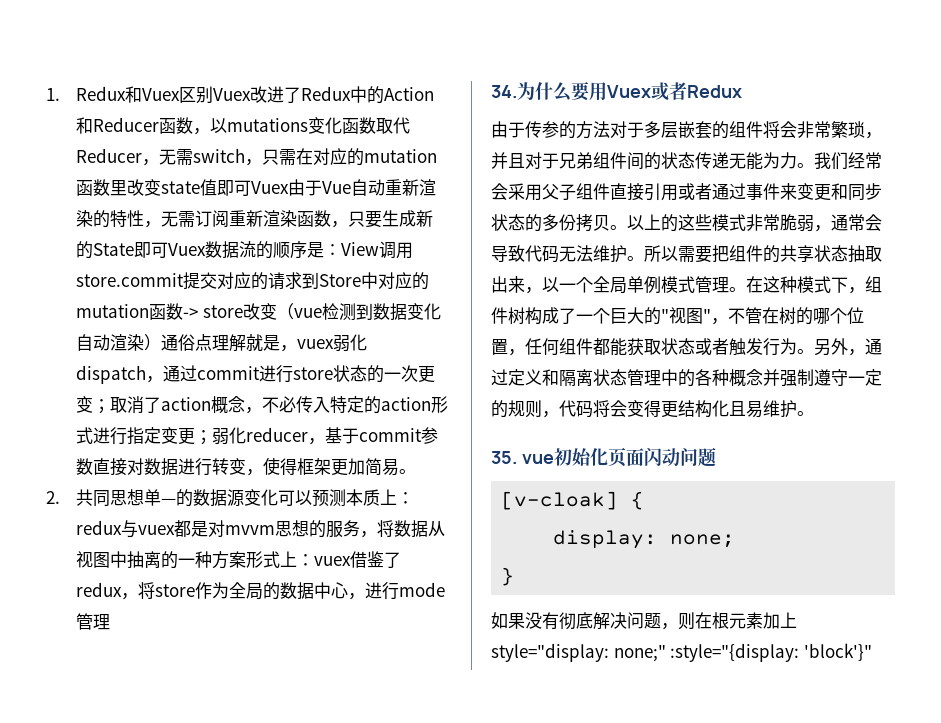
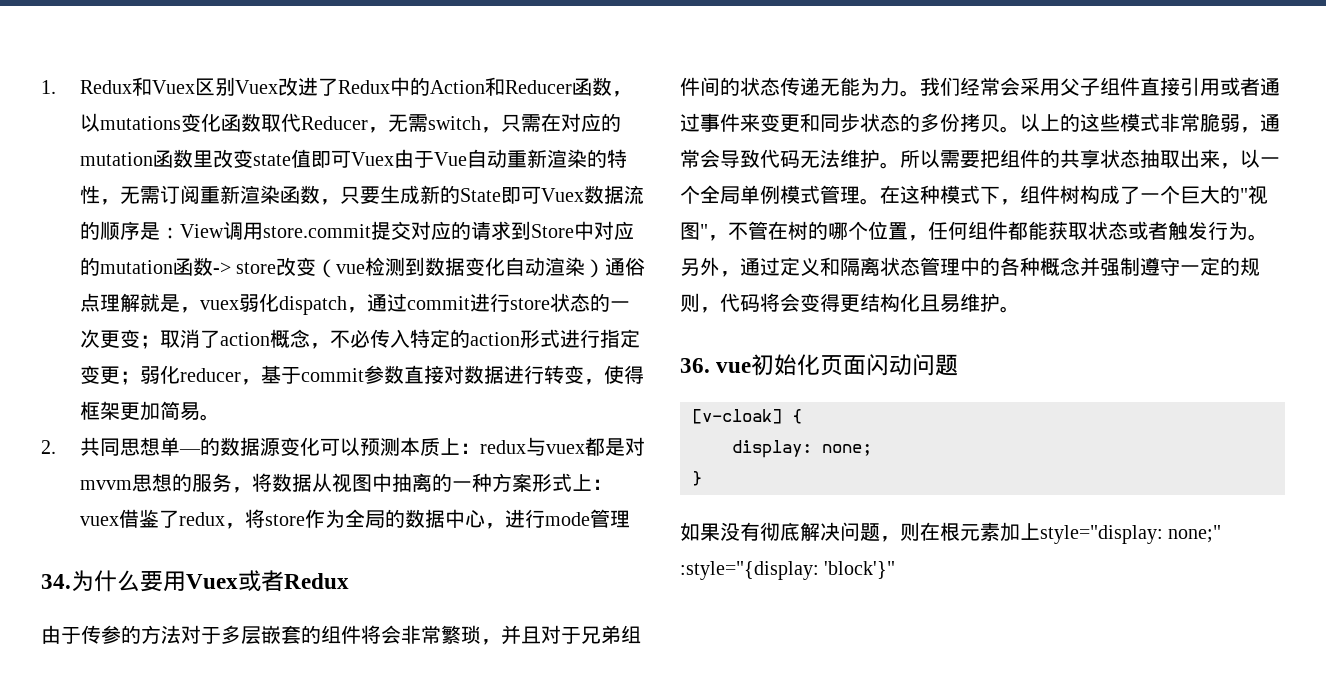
[491,451,517,464] 35. -> [680,358,710,373] 36.

